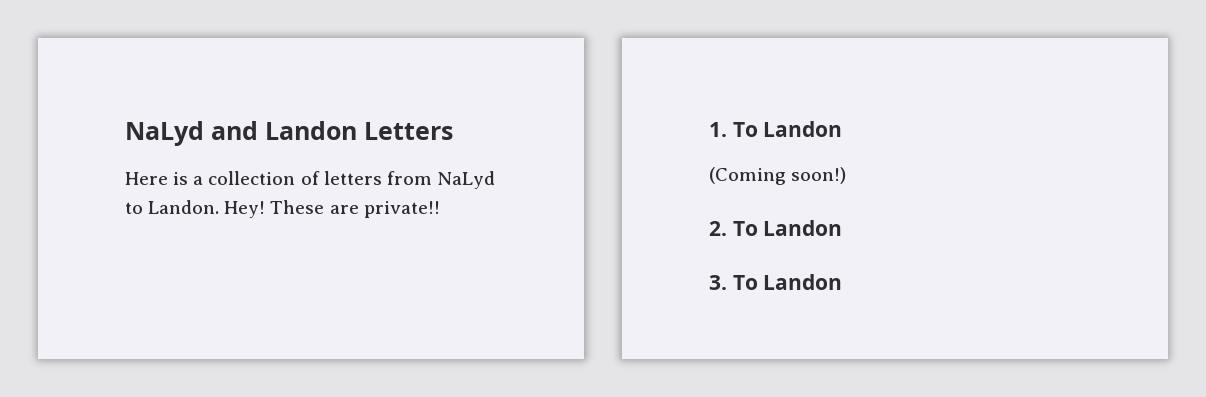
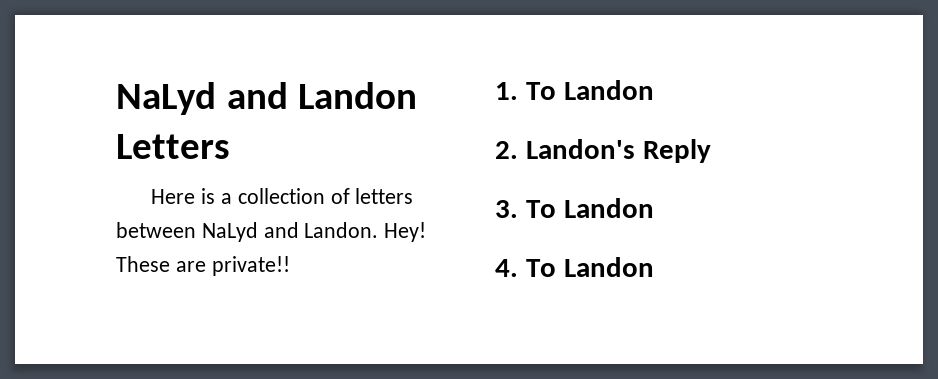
[386,171,495,189] [125,202,143,214] from NaLyd to -> [116,222,299,242] between NaLyd and
[709,167,847,185] // (Coming soon!) -> (654, 90) none
[732,220,843,236] To Landon -> [525,139,711,163] Landon's Reply
(843, 282) none -> [495,257,654,277] // 4. To Landon

